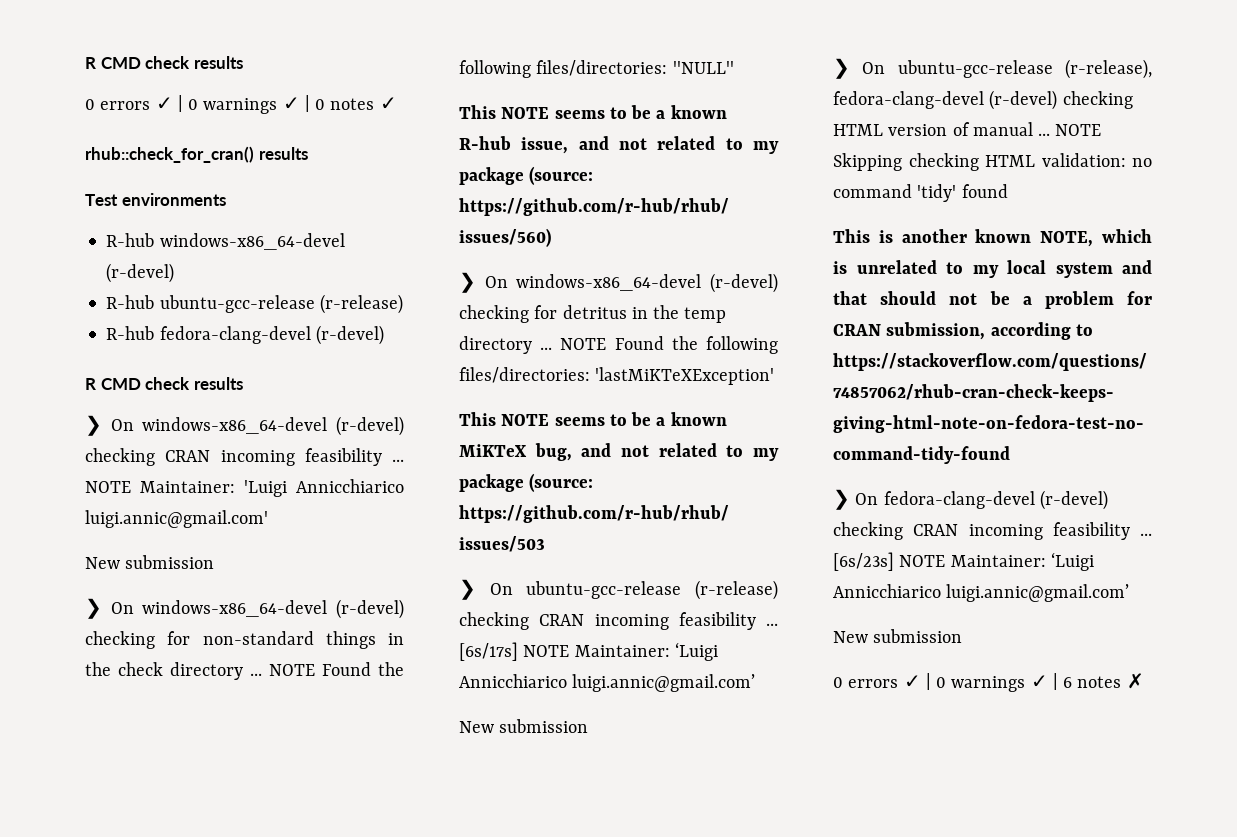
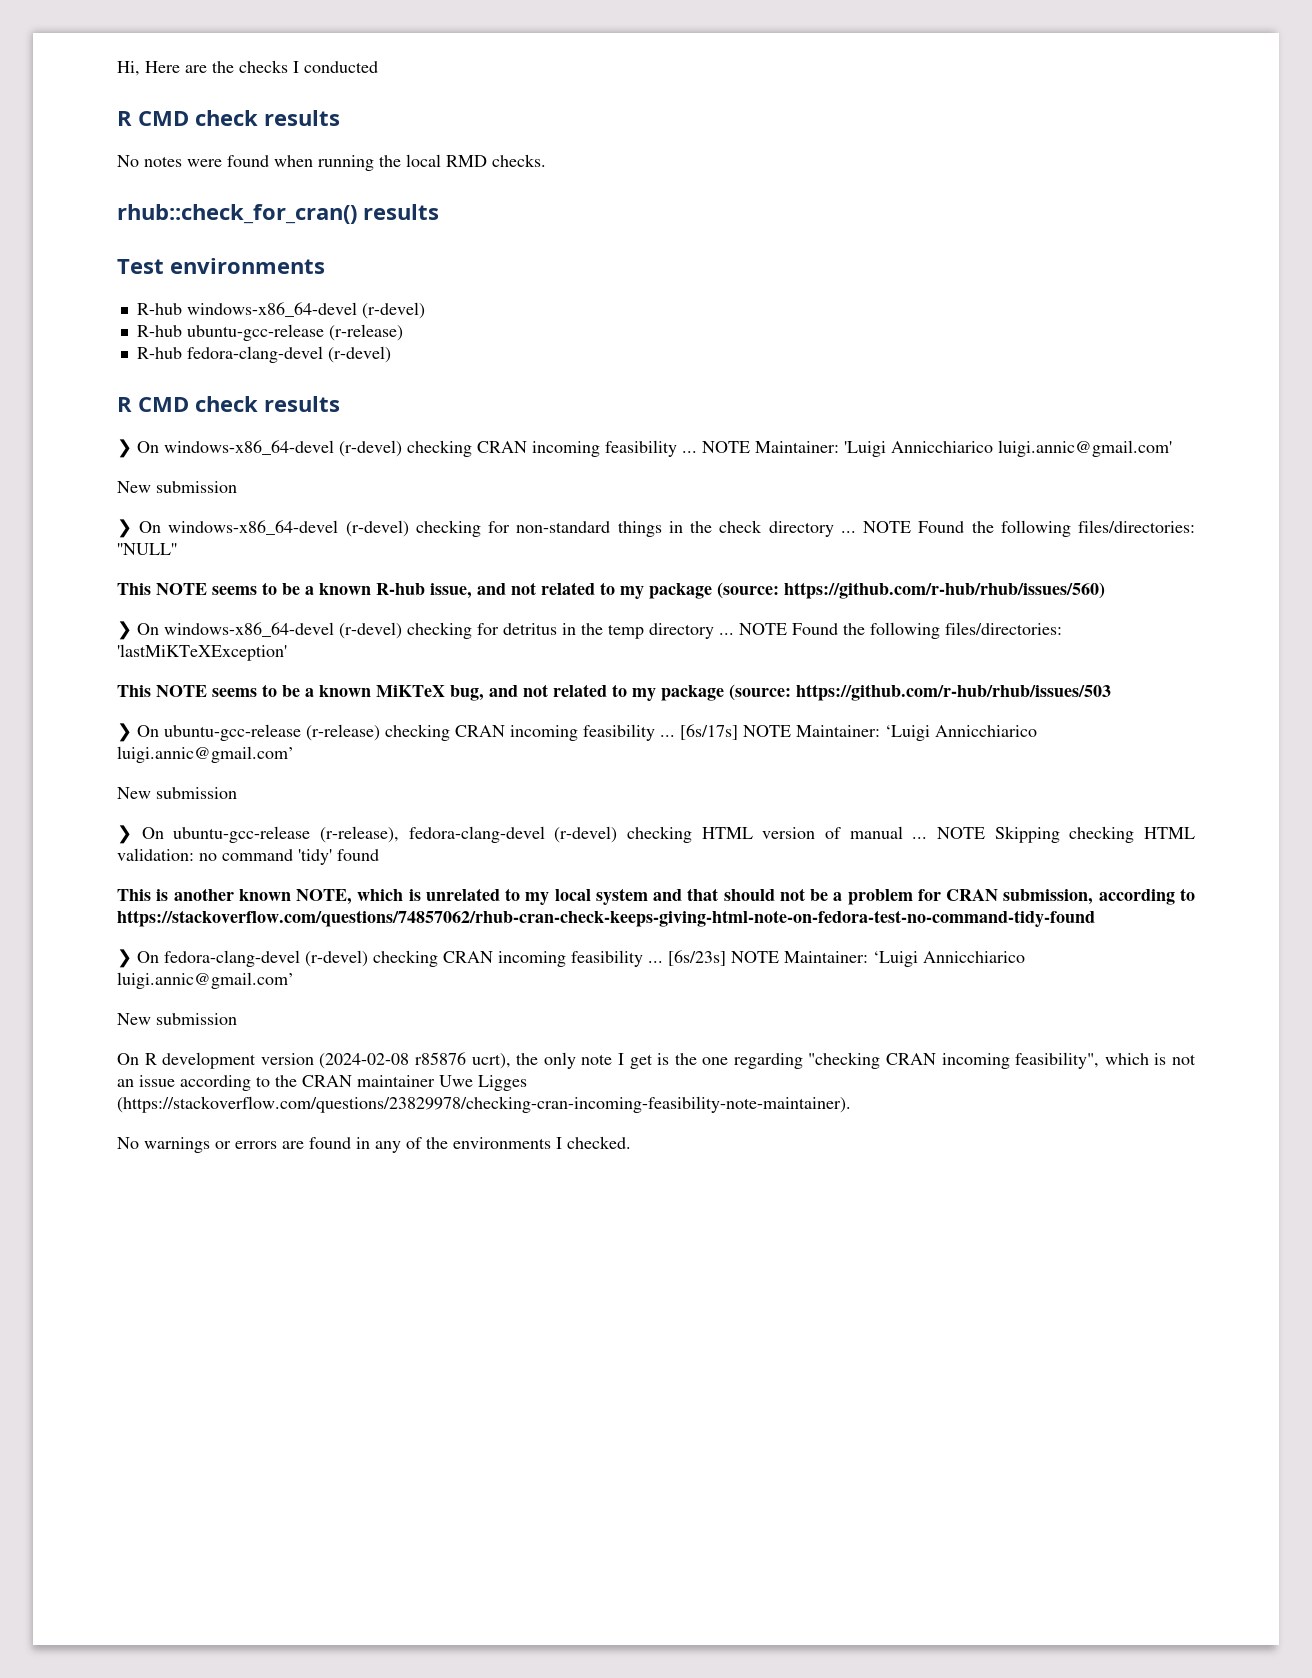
[85,56,243,69] [85,95,397,114] R CMD check results // 0 errors ✓ | 0 warnings ✓ | 0 notes ✓ -> [117,60,378,76] [117,110,340,126] [117,154,546,171] Hi, Here are the checks I conducted // R CMD check results // No notes were found when running the local RMD checks.
[833,673,1144,692] 0 errors ✓ | 0 warnings ✓ | 6 notes ✗ -> [117,1052,1196,1069] [117,1075,527,1091] [117,1096,851,1113] [117,1136,631,1153] On R development version (2024-02-08 r85876 ucrt), the only note I get is the one regarding "checking CRAN incoming feasibility", which is not an issue according to the CRAN maintainer Uwe Ligges (https://stackoverflow.com/questions/23829978/checking-cran-incoming-feasibility-note-maintainer). // No warnings or errors are found in any of the environments I checked.

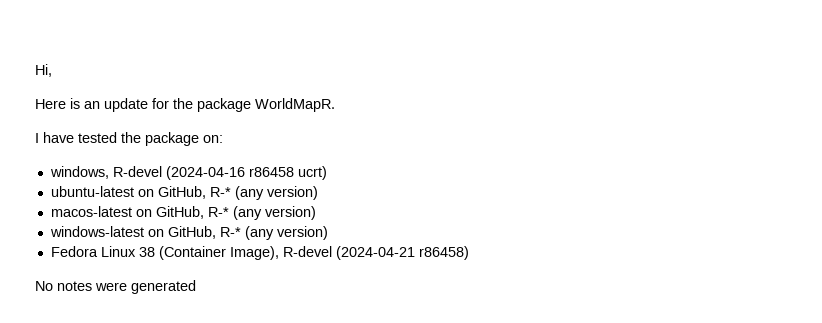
[145,60,378,73] [117,110,340,126] [117,154,546,171] [117,204,439,224] [117,258,325,274] [136,302,425,319] [136,324,403,341] [136,346,391,363] [117,396,340,412] [117,439,1172,458] [117,481,237,493] [117,519,1196,538] [117,543,177,555] [117,582,1105,599] [117,621,1062,640] [117,644,287,661] [117,684,1111,701] [117,723,1037,742] [117,746,294,763] [117,787,237,799] [117,825,1195,844] [117,848,379,865] [117,888,1195,905] [117,910,1095,927] [117,949,1025,968] [117,972,294,989] [117,1013,237,1025] [117,1052,1196,1069] [117,1075,527,1091] [117,1096,851,1113] [117,1136,631,1153] Here are the checks I conducted // R CMD check results // No notes were found when running the local RMD checks. // rhub::check_for_cran() results // Test environments // R-hub windows-x86_64-devel (r-devel) // R-hub ubuntu-gcc-release (r-release) // R-hub fedora-clang-devel (r-devel) // R CMD check results // ❯ On windows-x86_64-devel (r-devel) checking CRAN incoming feasibility ... NOTE Maintainer: 'Luigi Annicchiarico luigi.annic@gmail.com' // New submission // ❯ On windows-x86_64-devel (r-devel) checking for non-standard things in the check directory ... NOTE Found the following files/directories: ''NULL'' // This NOTE seems to be a known R-hub issue, and not related to my package (source: https://github.com/r-hub/rhub/issues/560) // ❯ On windows-x86_64-devel (r-devel) checking for detritus in the temp directory ... NOTE Found the following files/directories: 'lastMiKTeXException' // This NOTE seems to be a known MiKTeX bug, and not related to my package (source: https://github.com/r-hub/rhub/issues/503 // ❯ On ubuntu-gcc-release (r-release) checking CRAN incoming feasibility ... [6s/17s] NOTE Maintainer: ‘Luigi Annicchiarico luigi.annic@gmail.com’ // New submission // ❯ On ubuntu-gcc-release (r-release), fedora-clang-devel (r-devel) checking HTML version of manual ... NOTE Skipping checking HTML validation: no command 'tidy' found // This is another known NOTE, which is unrelated to my local system and that should not be a problem for CRAN submission, according to https://stackoverflow.com/questions/74857062/rhub-cran-check-keeps-giving-html-note-on-fedora-test-no-command-tidy-found // ❯ On fedora-clang-devel (r-devel) checking CRAN incoming feasibility ... [6s/23s] NOTE Maintainer: ‘Luigi Annicchiarico luigi.annic@gmail.com’ // New submission // On R development version (2024-02-08 r85876 ucrt), the only note I get is the one regarding "checking CRAN incoming feasibility", which is not an issue according to the CRAN maintainer Uwe Ligges (https://stackoverflow.com/questions/23829978/checking-cran-incoming-feasibility-note-maintainer). // No warnings or errors are found in any of the environments I checked. -> [35,98,335,112] [35,132,223,146] [49,166,327,180] [50,186,318,200] [50,206,316,220] [49,226,328,240] [50,246,469,260] [35,280,196,294] // Here is an update for the package WorldMapR. // I have tested the package on: // windows, R-devel (2024-04-16 r86458 ucrt) // ubuntu-latest on GitHub, R-* (any version) // macos-latest on GitHub, R-* (any version) // windows-latest on GitHub, R-* (any version) // Fedora Linux 38 (Container Image), R-devel (2024-04-21 r86458) // No notes were generated

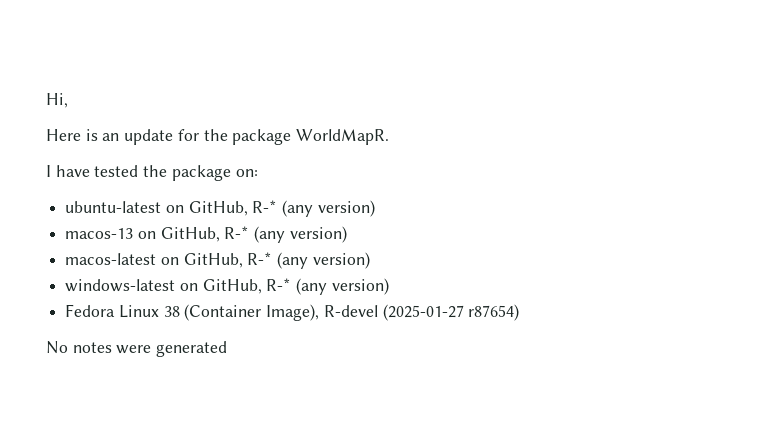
[49,166,327,180] [50,186,134,197] windows, R-devel (2024-04-16 r86458 ucrt) // ubuntu-latest -> [65,200,375,217] [65,228,134,239] ubuntu-latest on GitHub, R-* (any version) // macos-13
[335,246,469,260] (2024-04-21 r86458) -> [382,304,520,321] (2025-01-27 r87654)

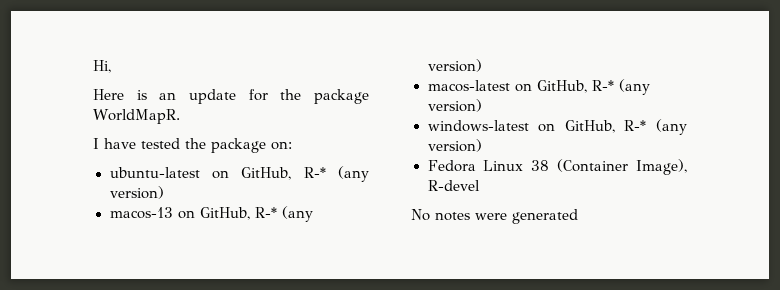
[382,304,520,321] (2025-01-27 r87654) -> (480, 185) none

